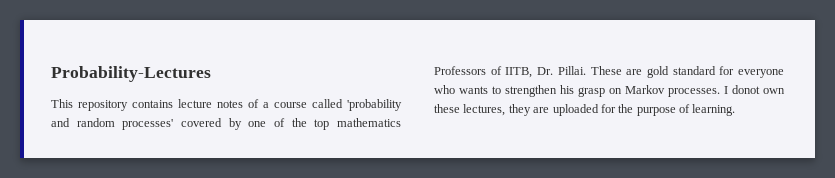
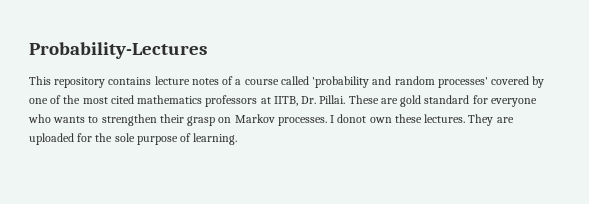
[314,118,401,130] [434,66,502,75] top mathematics Professors of -> [82,95,271,107] most cited mathematics professors at
[560,85,574,94] his -> [159,114,184,123] their
[463,104,531,116] lectures, they -> [424,114,494,126] lectures. They
(634, 108) none -> [114,133,135,142] sole

